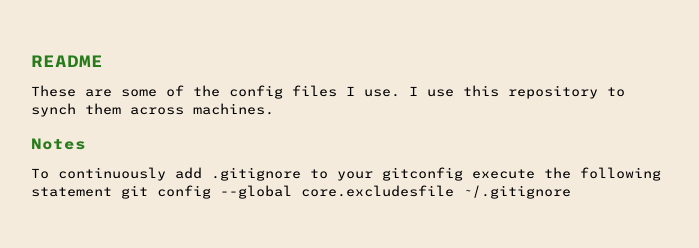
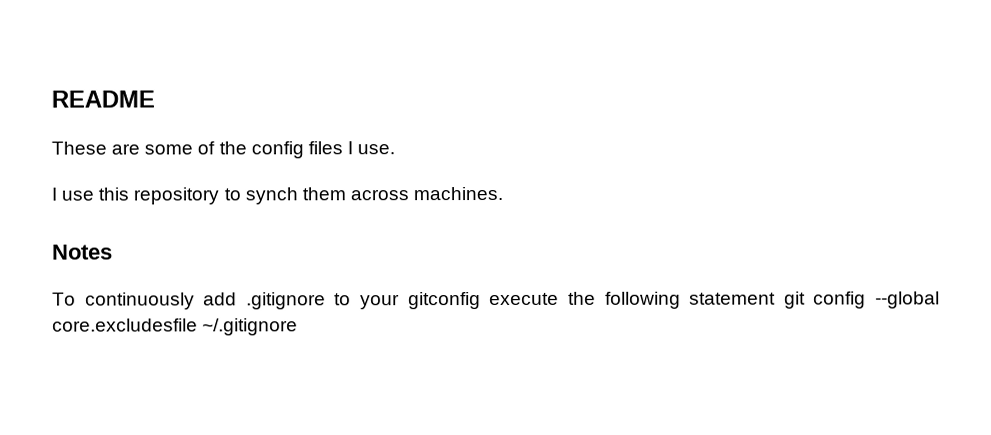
(400, 93) none -> (396, 149) //

